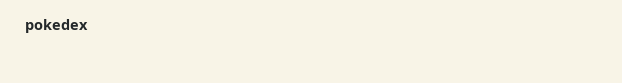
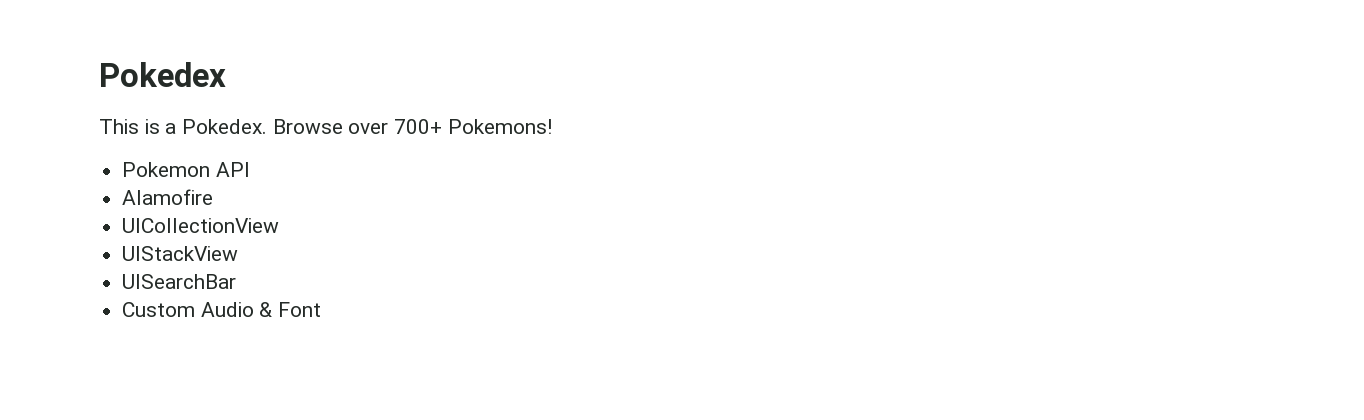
[25,19,88,33] pokedex -> [99,62,226,87] [99,119,552,134] [122,162,250,177] [122,189,214,205] [122,218,280,233] [122,246,239,261] [122,274,237,289] [122,302,322,317] Pokedex // This is a Pokedex. Browse over 700+ Pokemons! // Pokemon API // Alamofire // UICollectionView // UIStackView // UISearchBar // Custom Audio & Font

